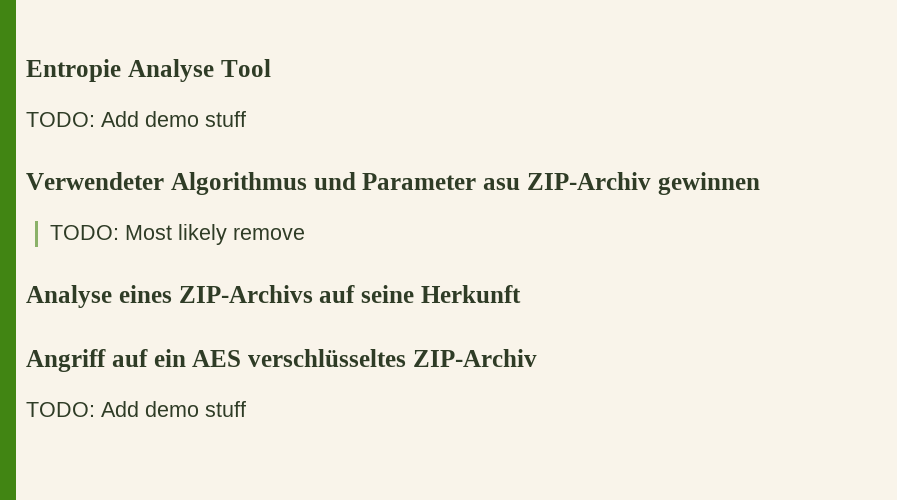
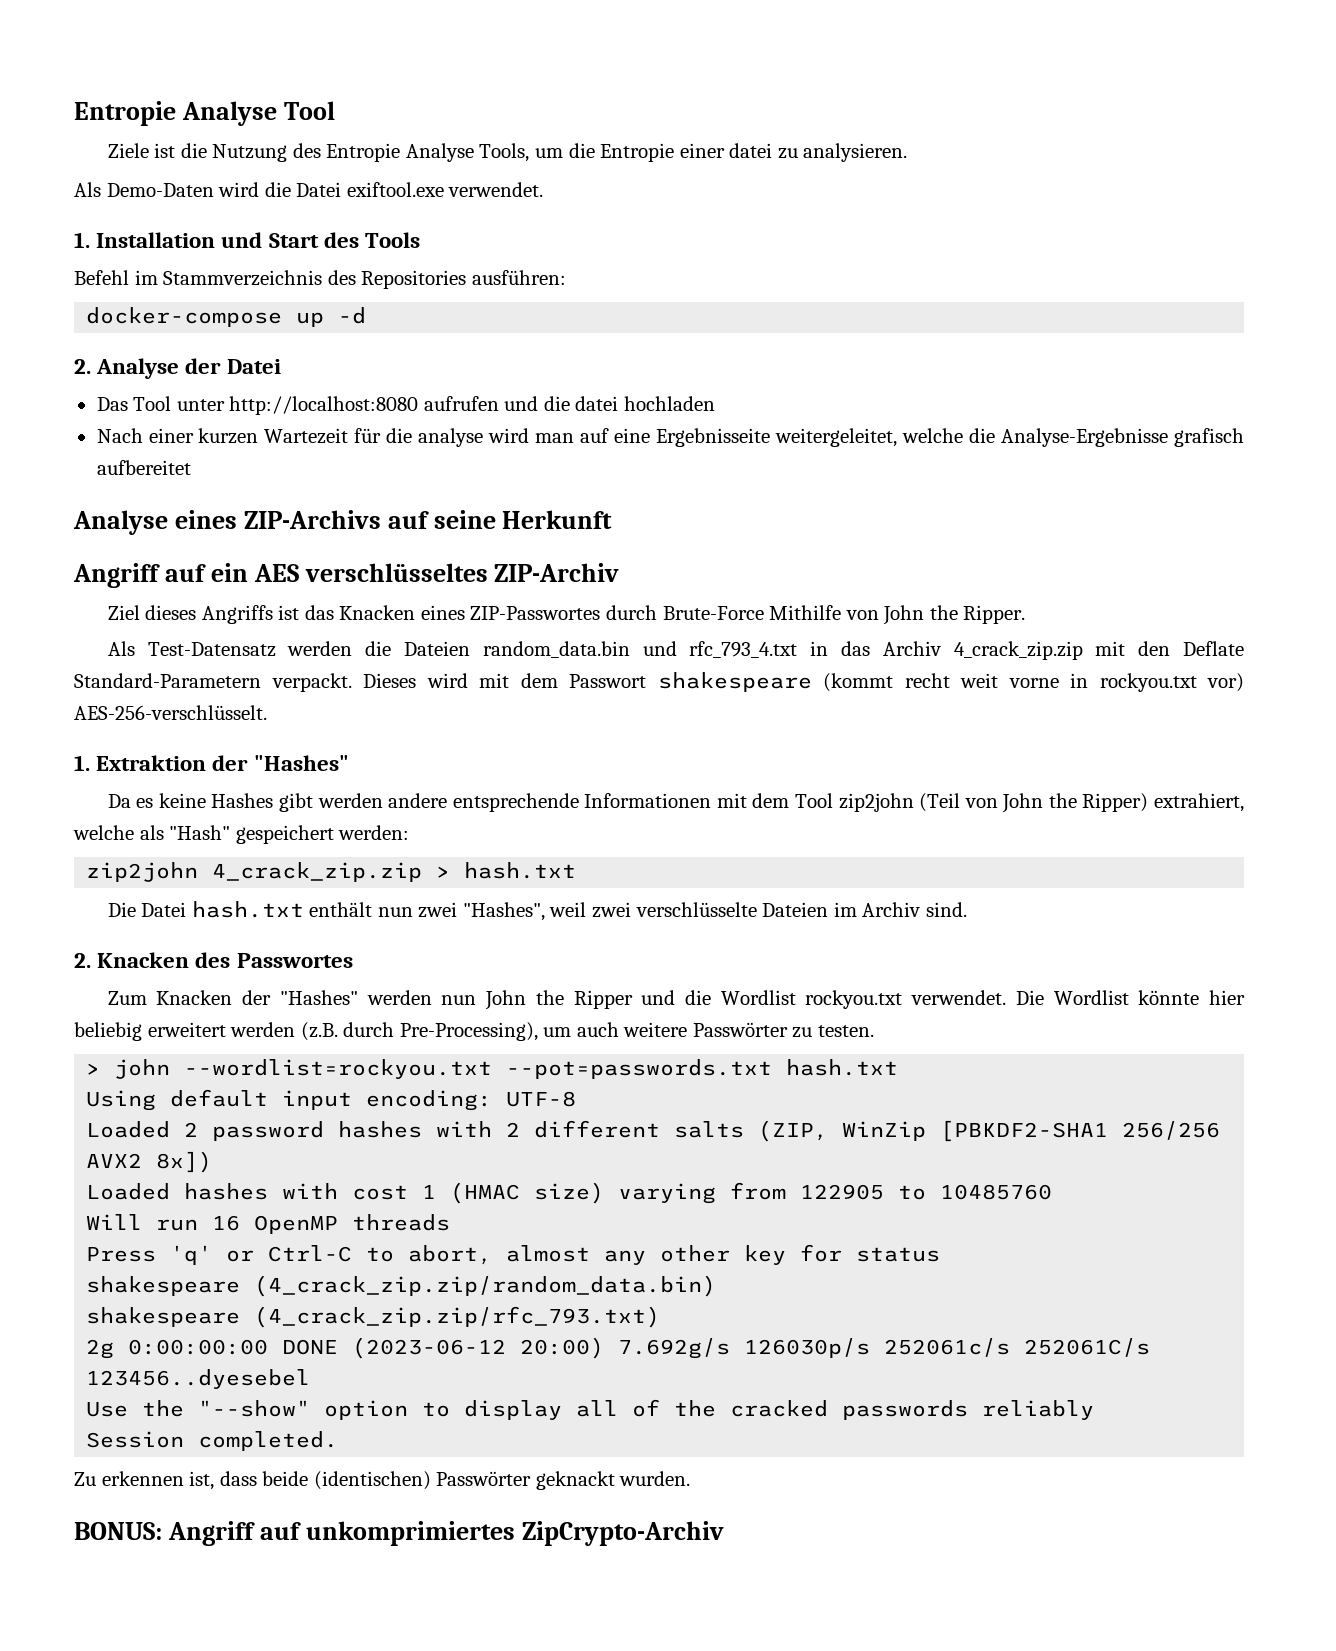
[26,111,246,127] [26,172,760,195] [49,224,305,245] TODO: Add demo stuff // Verwendeter Algorithmus und Parameter asu ZIP-Archiv gewinnen // TODO: Most likely remove -> [107,143,908,162] [74,182,544,197] [74,232,421,248] [74,270,566,289] [86,307,367,327] [74,358,281,379] [96,396,715,415] [96,428,1245,447] [96,460,191,475] Ziele ist die Nutzung des Entropie Analyse Tools, um die Entropie einer datei zu analysieren. // Als Demo-Daten wird die Datei exiftool.exe verwendet. // 1. Installation und Start des Tools // Befehl im Stammverzeichnis des Repositories ausführen: // docker-compose up -d // 2. Analyse der Datei // Das Tool unter http://localhost:8080 aufrufen und die datei hochladen // Nach einer kurzen Wartezeit für die analyse wird man auf eine Ergebnisseite weitergeleitet, welche die Analyse-Ergebnisse grafisch aufbereitet
[26,401,246,417] TODO: Add demo stuff -> [107,605,1026,625] [107,641,1244,660] [74,672,1244,692] [74,705,267,720] [74,755,349,771] [107,793,1244,813] [73,825,410,844] [86,862,577,882] [107,901,967,921] [74,952,353,968] [107,990,1245,1010] [74,1022,874,1041] [86,1059,899,1079] [86,1089,577,1111] [86,1120,1221,1142] [86,1151,213,1173] [86,1182,1053,1204] [86,1214,451,1234] [86,1244,941,1265] [86,1275,717,1297] [86,1306,661,1328] [86,1337,1151,1359] [86,1369,311,1389] [86,1399,1095,1420] [86,1431,339,1451] [74,1471,691,1490] [74,1521,724,1546] Ziel dieses Angriffs ist das Knacken eines ZIP-Passwortes durch Brute-Force Mithilfe von John the Ripper. // Als Test-Datensatz werden die Dateien random_data.bin und rfc_793_4.txt in das Archiv 4_crack_zip.zip mit den Deflate Standard-Parametern verpackt. Dieses wird mit dem Passwort shakespeare (kommt recht weit vorne in rockyou.txt vor) AES-256-verschlüsselt. // 1. Extraktion der "Hashes" // Da es keine Hashes gibt werden andere entsprechende Informationen mit dem Tool zip2john (Teil von John the Ripper) extrahiert, welche als "Hash" gespeichert werden: // zip2john 4_crack_zip.zip > hash.txt // Die Datei hash.txt enthält nun zwei "Hashes", weil zwei verschlüsselte Dateien im Archiv sind. // 2. Knacken des Passwortes // Zum Knacken der "Hashes" werden nun John the Ripper und die Wordlist rockyou.txt verwendet. Die Wordlist könnte hier beliebig erweitert werden (z.B. durch Pre-Processing), um auch weitere Passwörter zu testen. // > john --wordlist=rockyou.txt --pot=passwords.txt hash.txt // Using default input encoding: UTF-8 // Loaded 2 password hashes with 2 different salts (ZIP, WinZip [PBKDF2-SHA1 256/256 AVX2 8x]) // Loaded hashes with cost 1 (HMAC size) varying from 122905 to 10485760 // Will run 16 OpenMP threads // Press 'q' or Ctrl-C to abort, almost any other key for status // shakespeare (4_crack_zip.zip/random_data.bin) // shakespeare (4_crack_zip.zip/rfc_793.txt) // 2g 0:00:00:00 DONE (2023-06-12 20:00) 7.692g/s 126030p/s 252061c/s 252061C/s 123456..dyesebel // Use the "--show" option to display all of the cracked passwords reliably // Session completed. // Zu erkennen ist, dass beide (identischen) Passwörter geknackt wurden. // BONUS: Angriff auf unkomprimiertes ZipCrypto-Archiv

